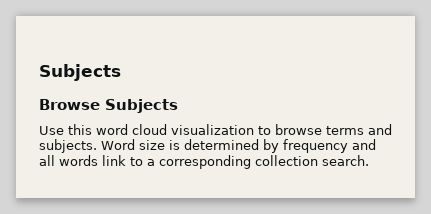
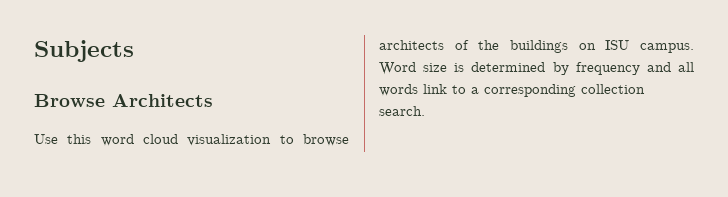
[105,99,178,113] Subjects -> [112,94,213,107] Architects
[326,124,392,135] [39,139,97,153] terms and subjects. -> [379,40,694,53] architects of the buildings on ISU campus.

